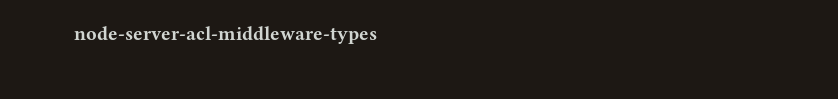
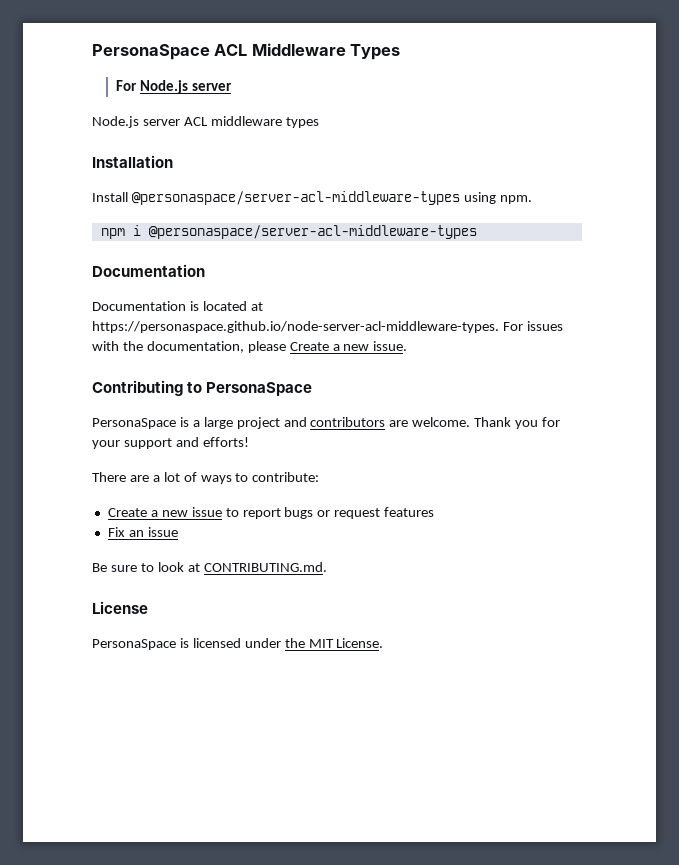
[74,26,377,44] node-server-acl-middleware-types -> [92,43,401,60] [116,80,233,94] [92,116,319,128] [92,155,173,168] [92,191,532,205] [100,225,477,239] [92,264,205,277] [92,301,263,311] [92,321,563,333] [92,341,408,353] [92,380,313,396] [92,417,561,429] [92,437,249,449] [92,472,320,484] [107,507,435,519] [107,527,178,537] [92,562,327,572] [92,601,148,614] [92,638,384,650] PersonaSpace ACL Middleware Types // For Node.js server // Node.js server ACL middleware types // Installation // Install @personaspace/server-acl-middleware-types using npm. // npm i @personaspace/server-acl-middleware-types // Documentation // Documentation is located at https://personaspace.github.io/node-server-acl-middleware-types. For issues with the documentation, please Create a new issue. // Contributing to PersonaSpace // PersonaSpace is a large project and contributors are welcome. Thank you for your support and efforts! // There are a lot of ways to contribute: // Create a new issue to report bugs or request features // Fix an issue // Be sure to look at CONTRIBUTING.md. // License // PersonaSpace is licensed under the MIT License.

